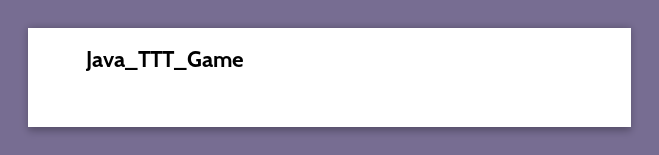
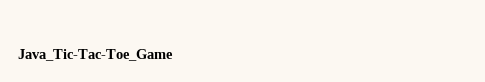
[85,51,244,71] Java_TTT_Game -> [18,49,173,61] Java_Tic-Tac-Toe_Game

